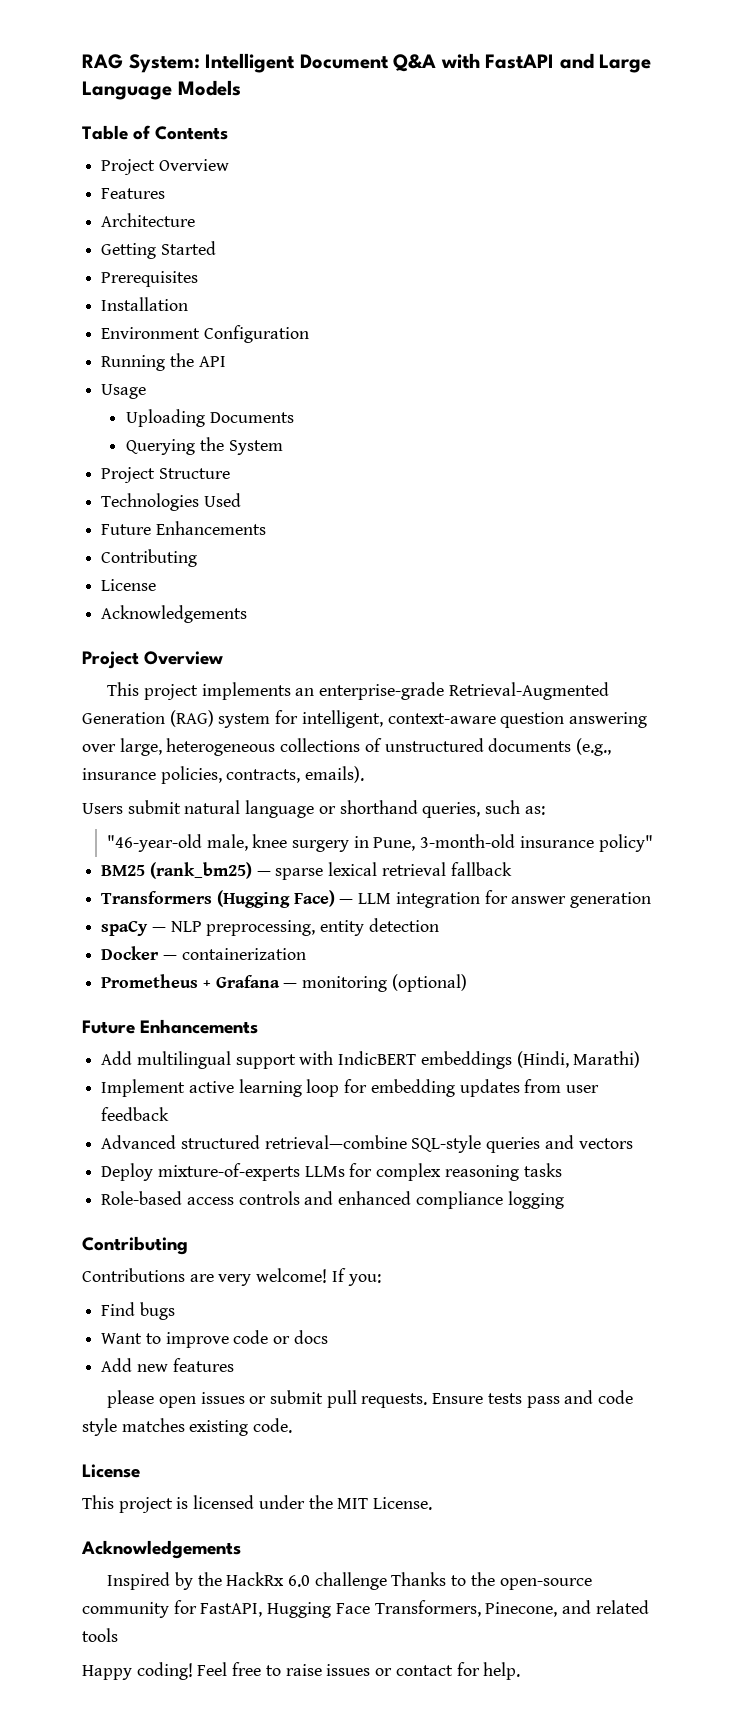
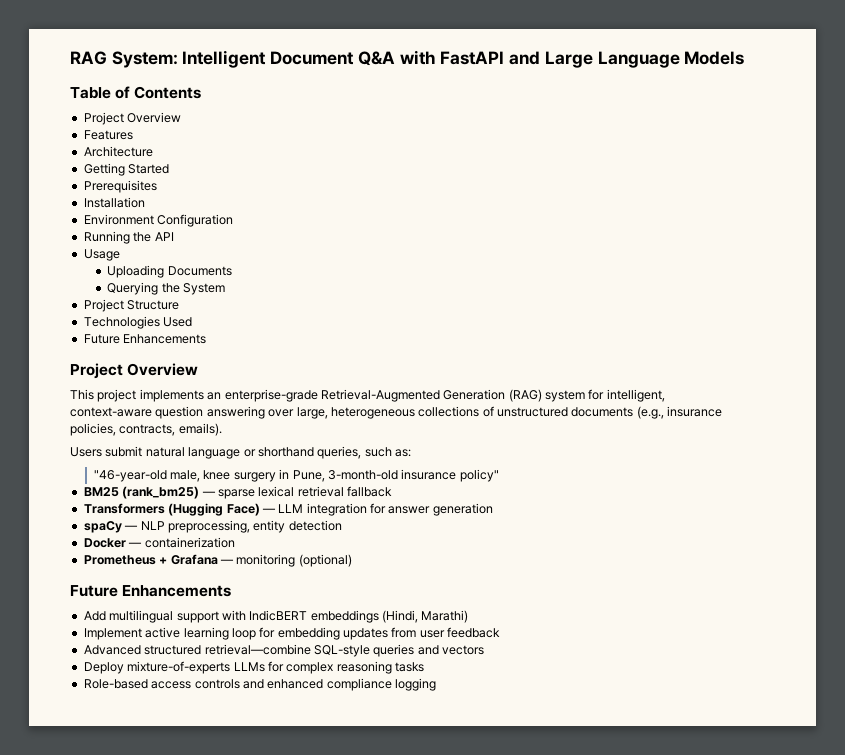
[101,549,198,567] [101,579,157,591] [101,605,248,623] // Contributing // License // Acknowledgements -> (207, 339) none
[82,1236,188,1255] [82,1268,381,1286] [101,1302,175,1320] [101,1330,328,1348] [101,1358,234,1372] [107,1390,634,1408] [82,1418,293,1436] [82,1464,140,1478] [82,1495,433,1513] [81,1540,241,1559] [107,1572,592,1590] [82,1600,649,1618] [82,1628,118,1642] [82,1662,521,1680] // Contributing // Contributions are very welcome! If you: // Find bugs // Want to improve code or docs // Add new features // please open issues or submit pull requests. Ensure tests pass and code style matches existing code. // License // This project is licensed under the MIT License. // Acknowledgements // Inspired by the HackRx 6.0 challenge Thanks to the open-source community for FastAPI, Hugging Face Transformers, Pinecone, and related tools // Happy coding! Feel free to raise issues or contact for help. -> (436, 684) none

